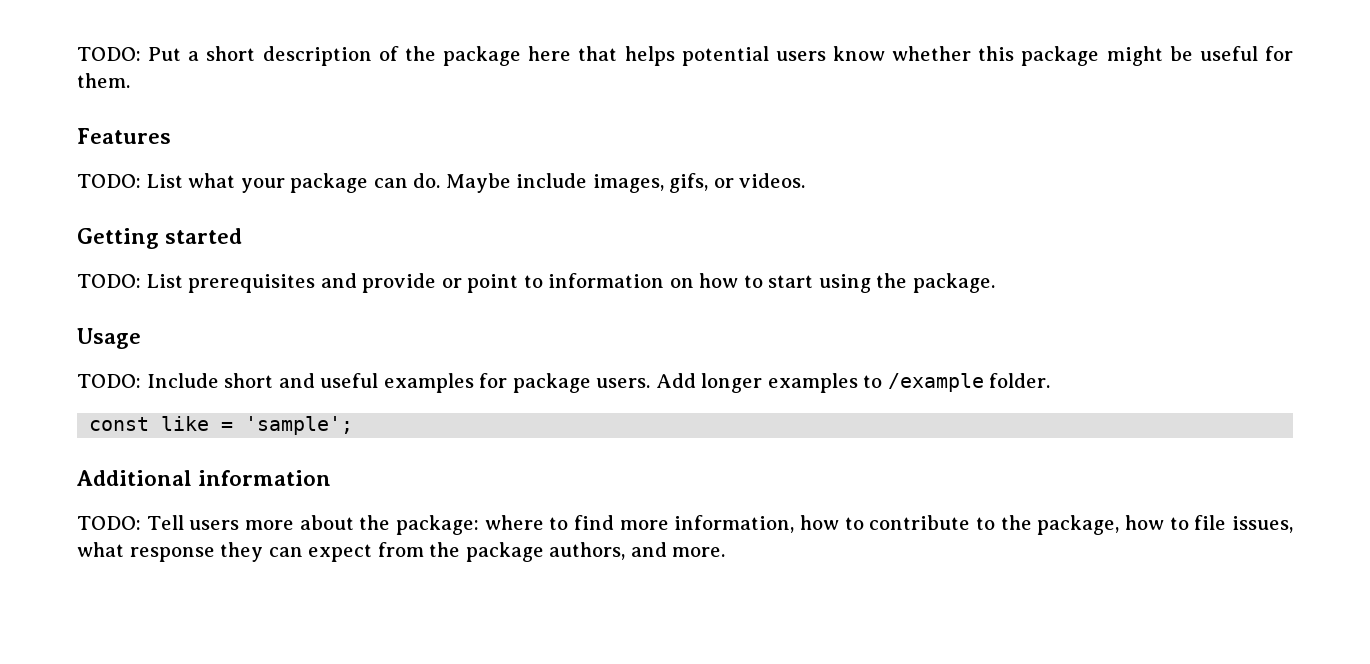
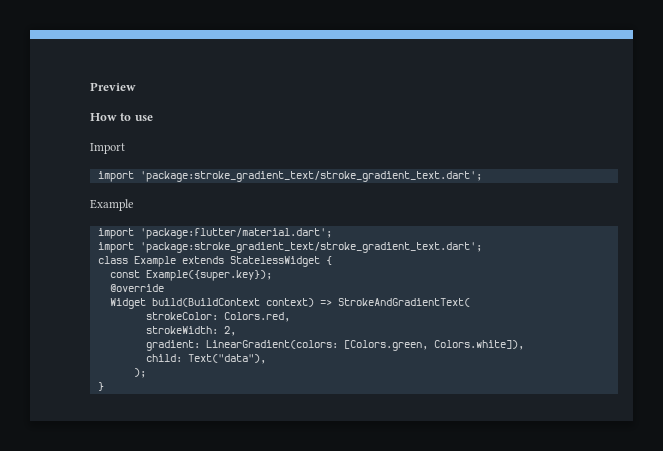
[77,46,1293,66] [77,73,130,88] [77,128,171,144] [77,173,806,193] [77,228,243,249] [77,273,996,293] [77,328,141,349] [77,373,1051,393] [89,416,354,435] [76,470,332,486] [77,515,1293,535] [77,542,726,562] TODO: Put a short description of the package here that helps potential users know whether this package might be useful for them. // Features // TODO: List what your package can do. Maybe include images, gifs, or videos. // Getting started // TODO: List prerequisites and provide or point to information on how to start using the package. // Usage // TODO: Include short and useful examples for package users. Add longer examples to /example folder. // const like = 'sample'; // Additional information // TODO: Tell users more about the package: where to find more information, how to contribute to the package, how to file issues, what response they can expect from the package authors, and more. -> [90,82,136,91] [90,113,153,121] [90,143,125,154] [97,171,482,182] [90,199,134,211] [97,228,332,239] [97,242,482,253] [97,256,332,267] [109,270,272,281] [109,284,164,292] [109,298,470,309] [145,312,290,322] [145,326,236,336] [145,340,524,351] [145,354,266,364] [133,368,146,378] [97,382,104,391] Preview // How to use // Import // import 'package:stroke_gradient_text/stroke_gradient_text.dart'; // Example // import 'package:flutter/material.dart'; // import 'package:stroke_gradient_text/stroke_gradient_text.dart'; // class Example extends StatelessWidget { // const Example({super.key}); // @override // Widget build(BuildContext context) => StrokeAndGradientText( // strokeColor: Colors.red, // strokeWidth: 2, // gradient: LinearGradient(colors: [Colors.green, Colors.white]), // child: Text("data"), // ); // }

